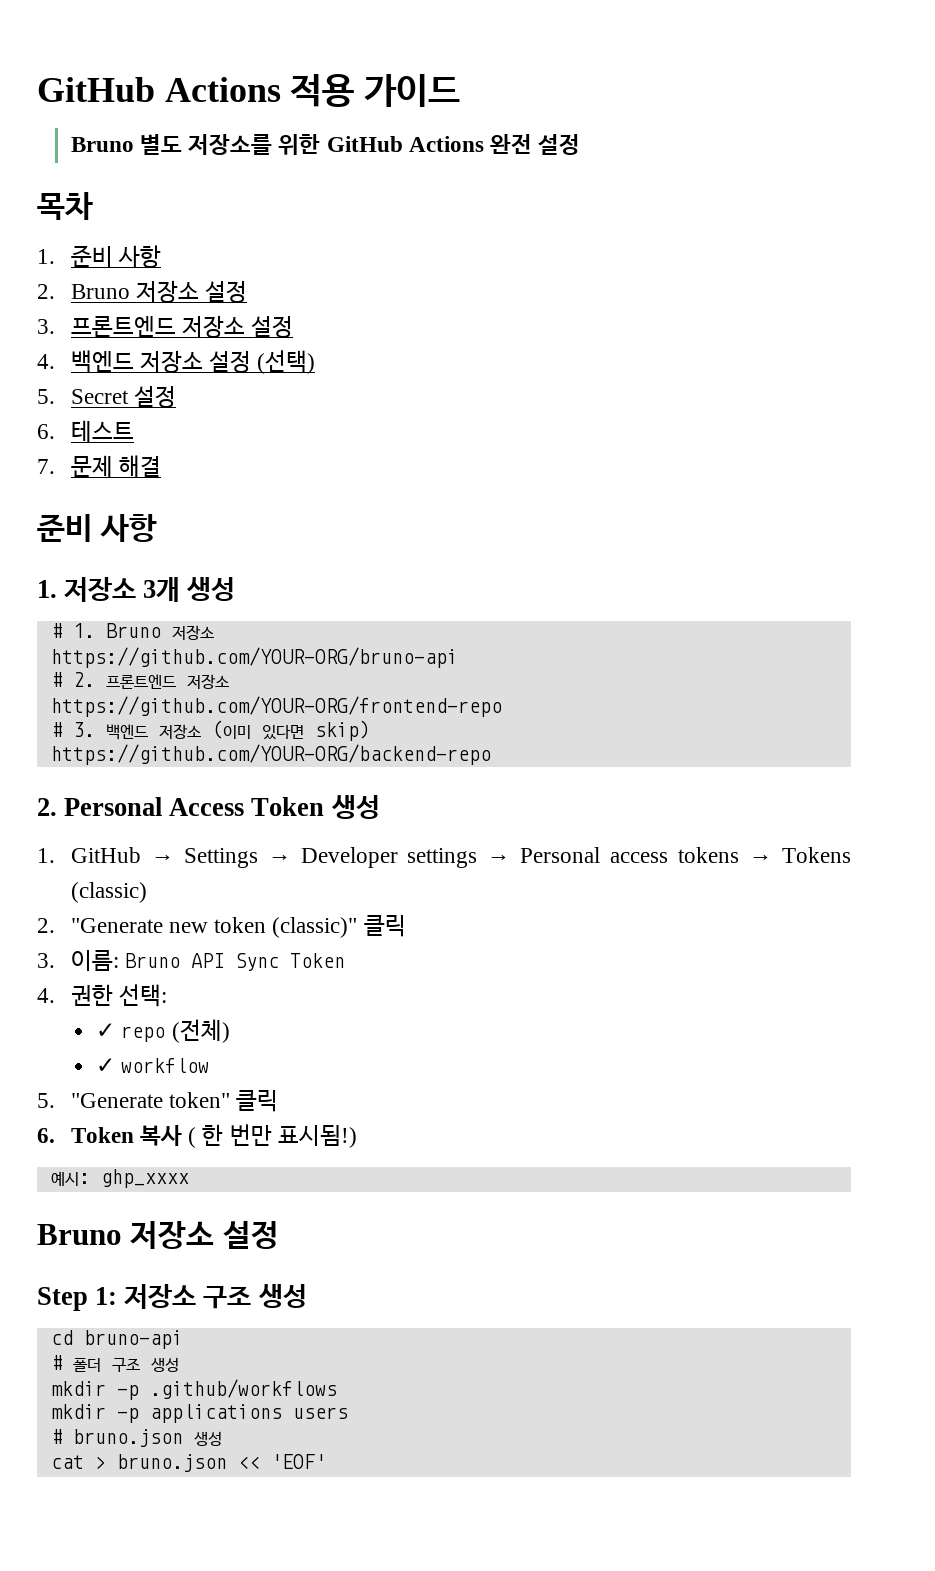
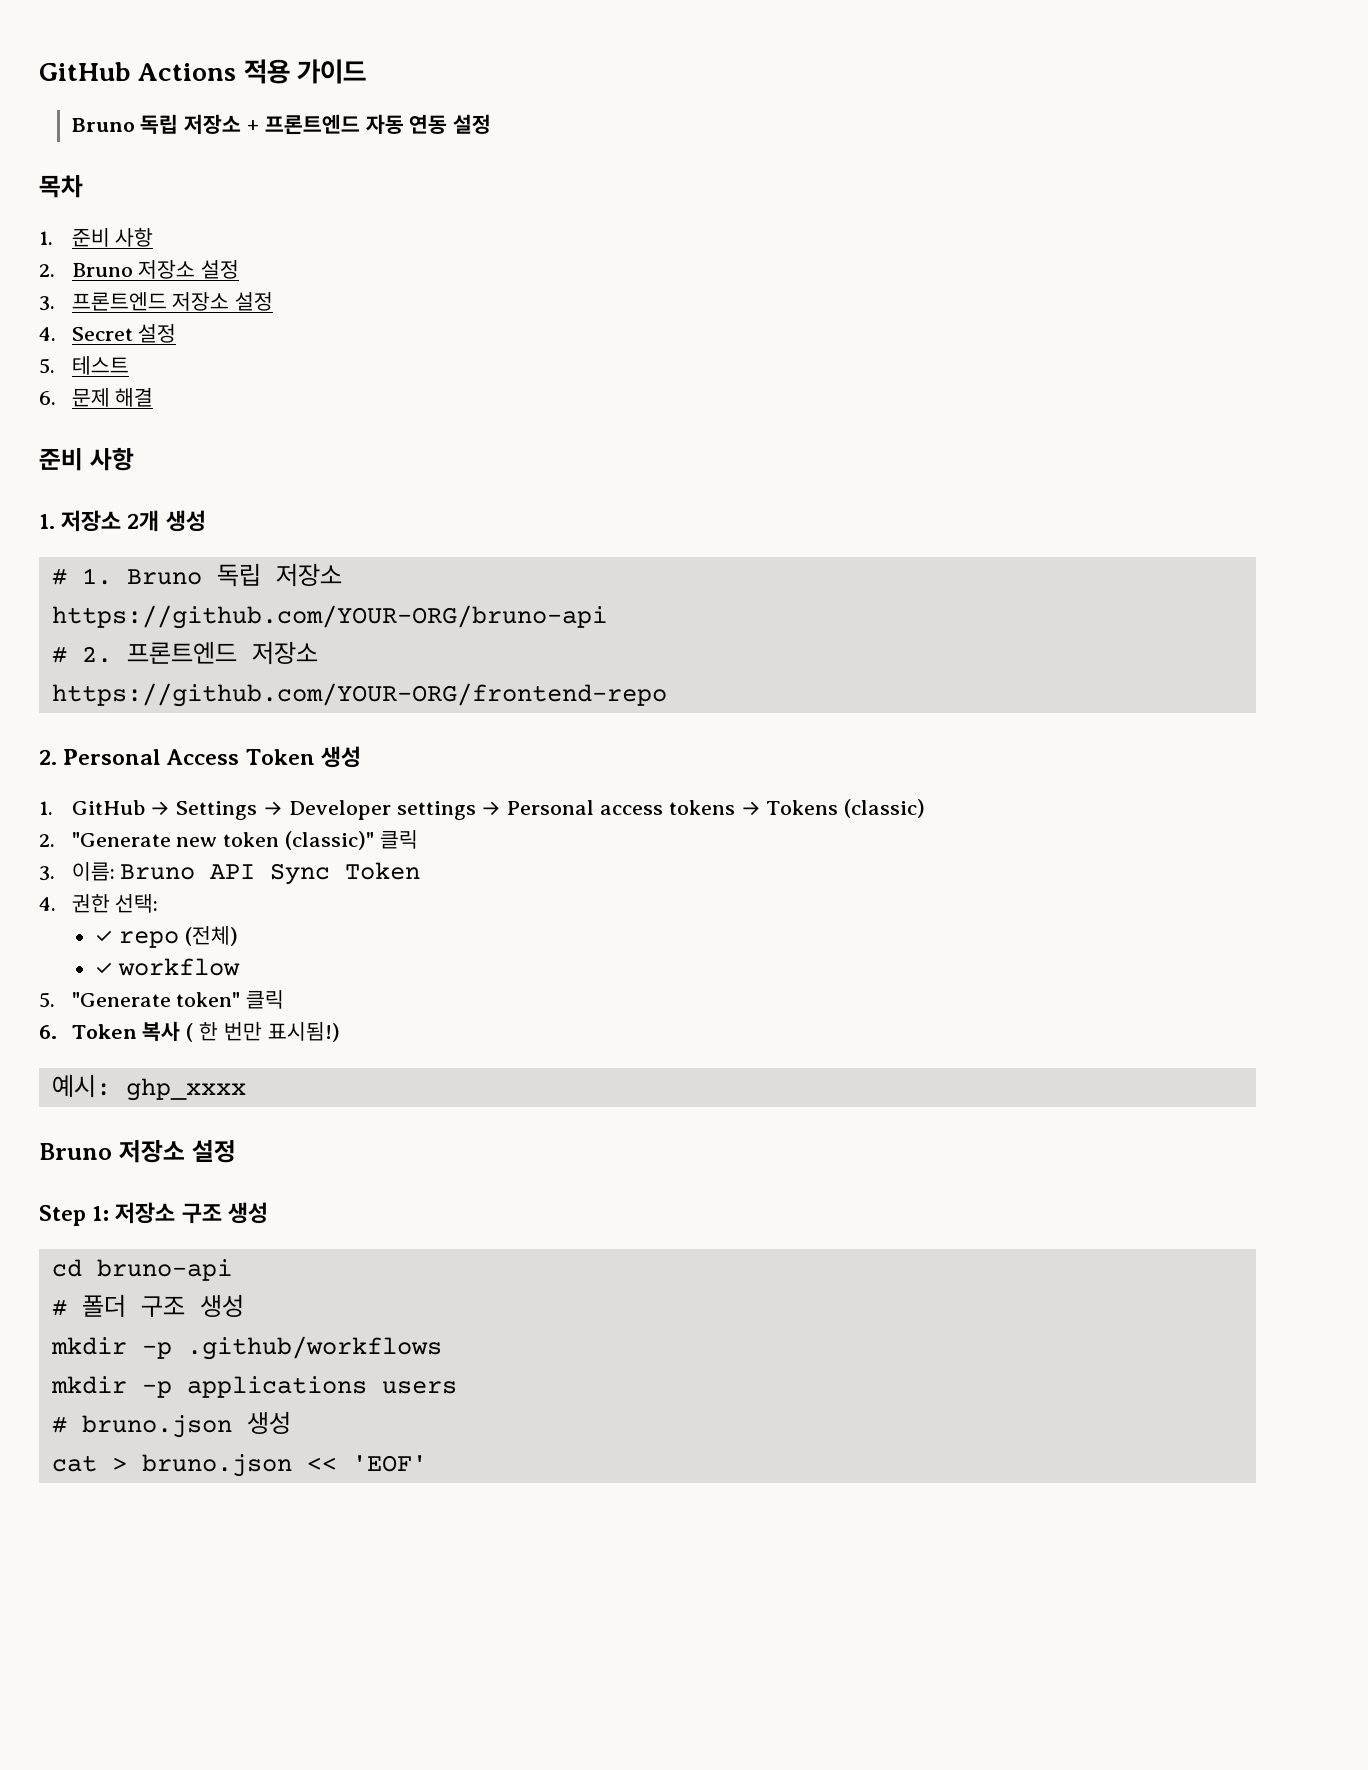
[140,134,533,155] 별도 저장소를 위한 GitHub Actions 완전 -> [140,114,448,135] 독립 저장소 + 프론트엔드 자동 연동
[70,350,316,374] [37,389,55,404] 백엔드 저장소 설정 (선택) // 5. -> (56, 334) none
[37,424,55,439] 6. -> [39,358,55,374] 5.
[37,459,55,474] 7. -> [39,391,56,405] 6.
[143,577,181,602] 3개 -> [127,510,160,532] 2개
(161, 630) none -> [216,563,261,587] 독립
[50,720,370,741] [50,744,491,765] // # 3. 백엔드 저장소 (이미 있다면 skip) // https://github.com/YOUR-ORG/backend-repo -> (667, 695) none

